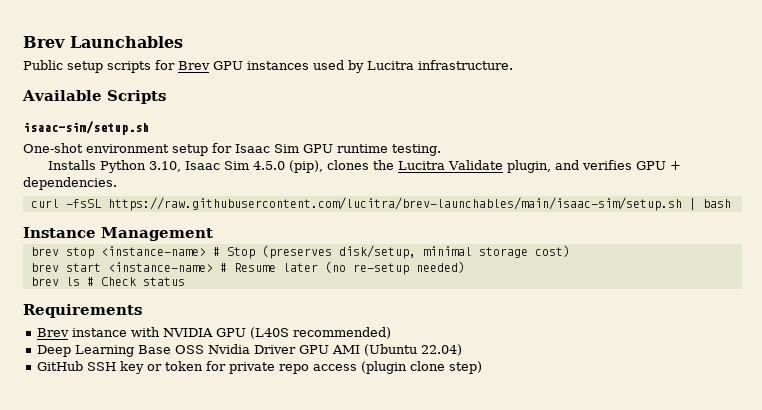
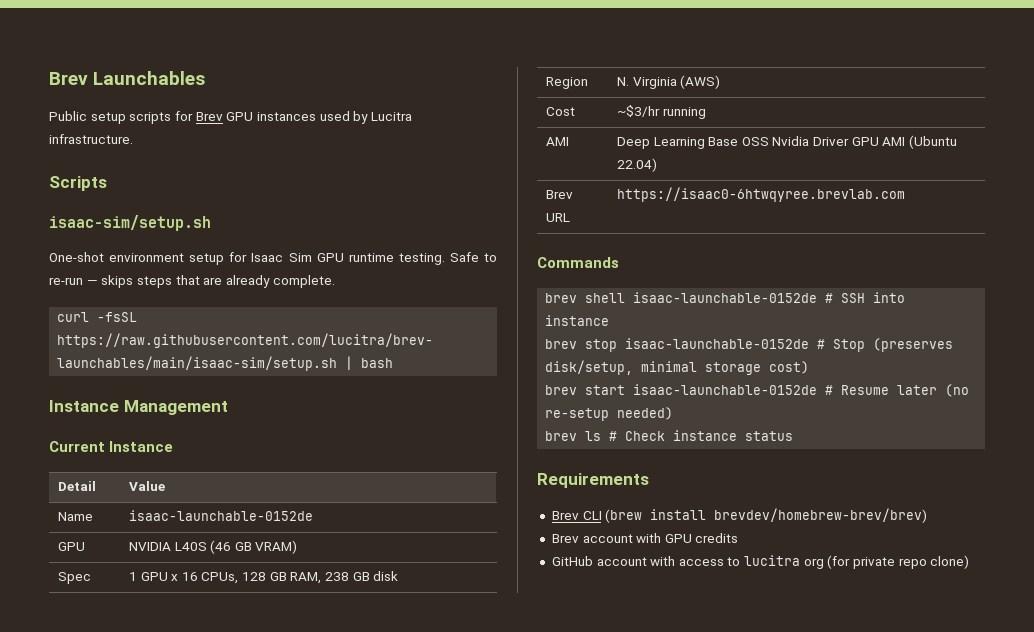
[22,90,102,101] Available -> (133, 139) none
[48,160,682,173] [23,177,117,190] // Installs Python 3.10, Isaac Sim 4.5.0 (pip), clones the Lucitra Validate plugin, and verifies GPU + dependencies. -> [449,252,498,262] [49,275,335,288] Safe to re-run — skips steps that are already complete.
(213, 234) none -> [49,441,174,452] [57,481,96,491] [128,481,165,491] [57,512,93,521] [128,510,313,521] [57,542,85,551] [128,540,298,554] [57,572,91,584] [128,571,399,584] [545,77,588,89] [616,75,721,89] [545,107,575,116] [616,105,706,119] [545,137,569,146] [616,135,958,149] [616,158,657,172] [545,190,573,199] [545,213,570,222] [616,187,905,202] [537,257,619,268] [545,292,906,303] [545,315,610,326] // Current Instance // Detail | Value // Name | isaac-launchable-0152de // GPU | NVIDIA L40S (46 GB VRAM) // Spec | 1 GPU x 16 CPUs, 128 GB RAM, 238 GB disk // Region | N. Virginia (AWS) // Cost | ~$3/hr running // AMI | Deep Learning Base OSS Nvidia Driver GPU AMI (Ubuntu 22.04) // Brev URL | https://isaac0-6htwqyree.brevlab.com // Commands // brev shell isaac-launchable-0152de # SSH into instance
[100,246,206,256] <instance-name> -> [625,338,810,349] isaac-launchable-0152de
[107,262,213,272] <instance-name> -> [633,384,818,395] isaac-launchable-0152de
(136, 281) none -> [673,430,738,441] instance
[71,327,391,339] [36,344,462,357] [36,361,482,374] instance with NVIDIA GPU (L40S recommended) // Deep Learning Base OSS Nvidia Driver GPU AMI (Ubuntu 22.04) // GitHub SSH key or token for private repo access (plugin clone step) -> [582,508,928,523] [551,533,739,543] [551,555,970,569] CLI (brew install brevdev/homebrew-brev/brev) // Brev account with GPU credits // GitHub account with access to lucitra org (for private repo clone)

